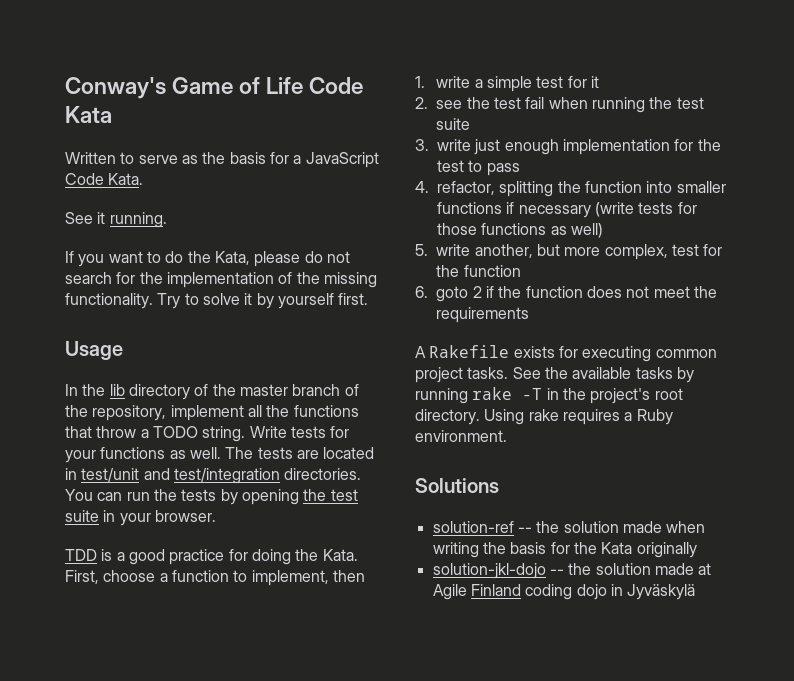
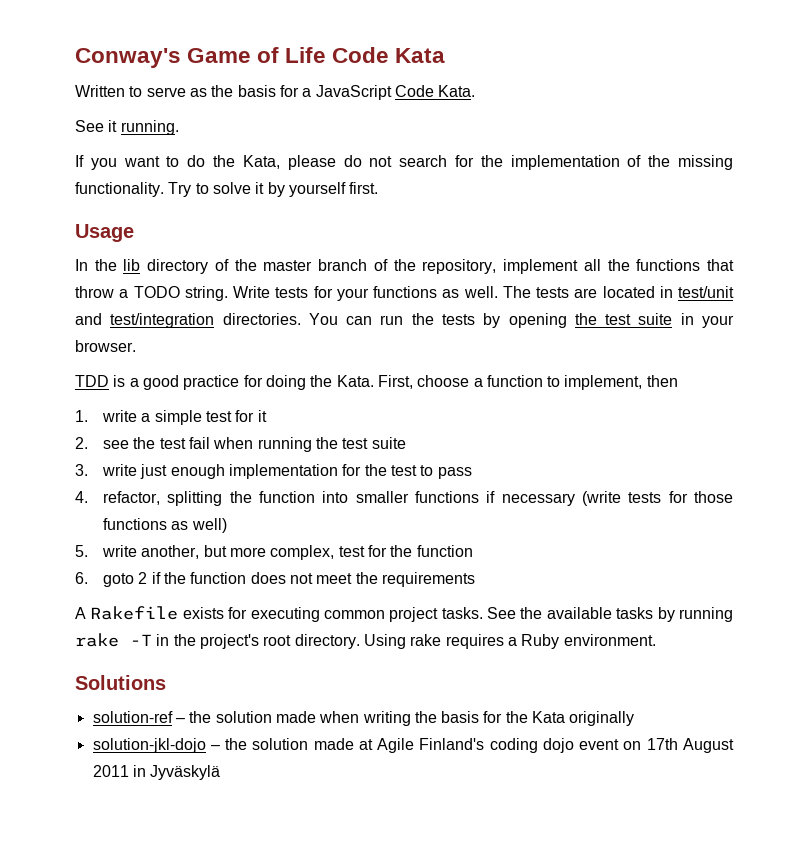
[517,527,532,533] -- -> [175,718,185,723] –
[549,569,564,575] -- -> [210,745,220,750] –
[470,584,521,596] Finland -> [419,738,485,750] Finland's
(607, 592) none -> [579,738,734,753] [92,765,129,777] event on 17th August 2011

